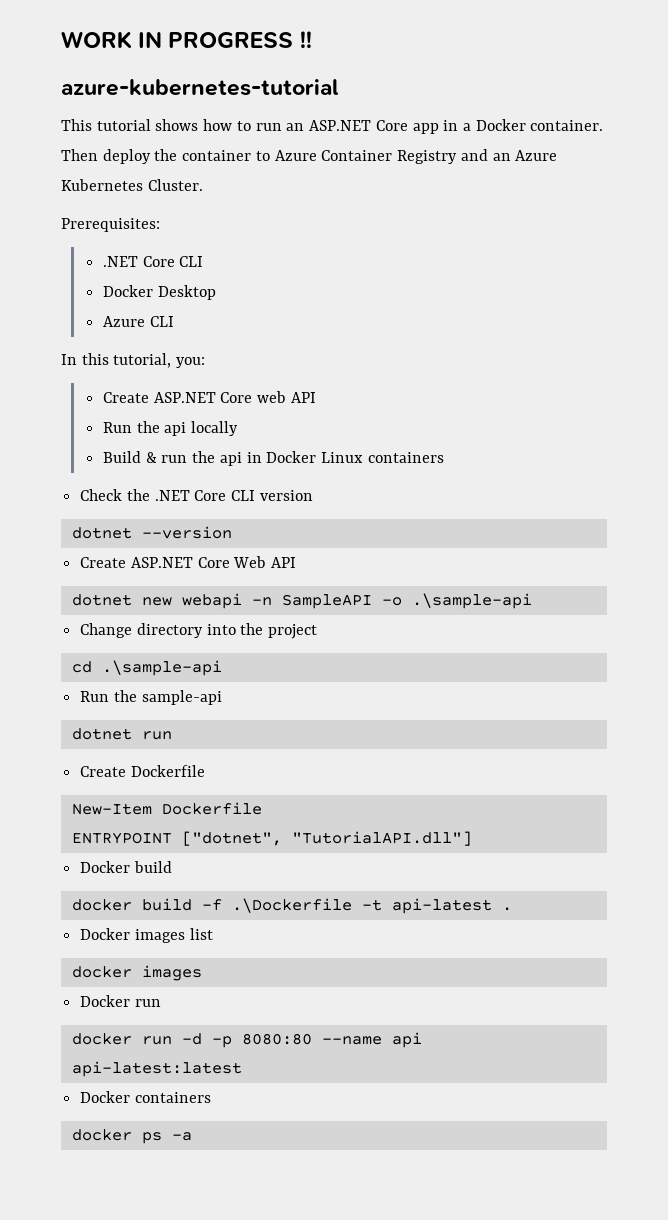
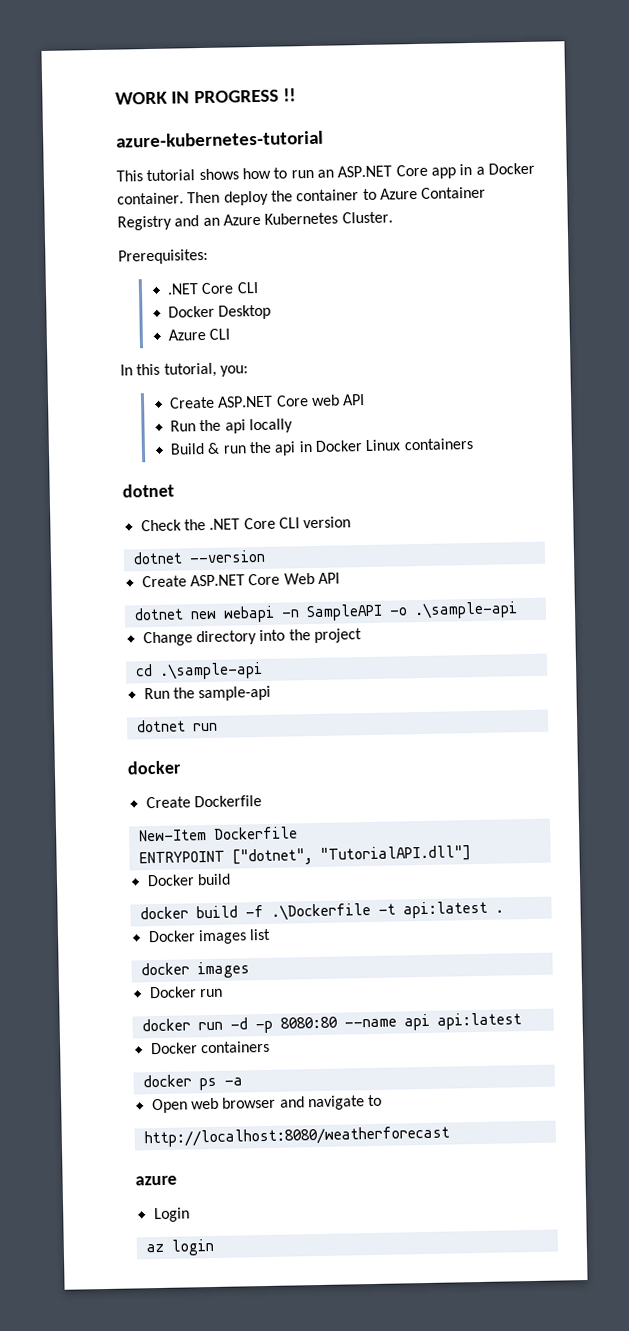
(444, 457) none -> [122,483,174,498] // dotnet
(172, 735) none -> [127,760,181,775] // docker
[391,898,492,914] api-latest -> [402,900,488,919] api:latest
[71,1061,242,1077] api-latest:latest -> [436,1012,522,1030] api:latest
(192, 1136) none -> [151,1094,383,1114] [143,1125,450,1148] [135,1175,177,1186] [153,1207,190,1223] [145,1238,214,1256] // Open web browser and navigate to // http://localhost:8080/weatherforecast // azure // Login // az login

